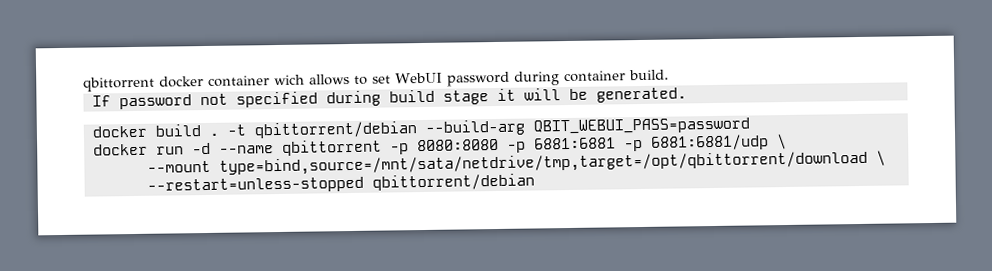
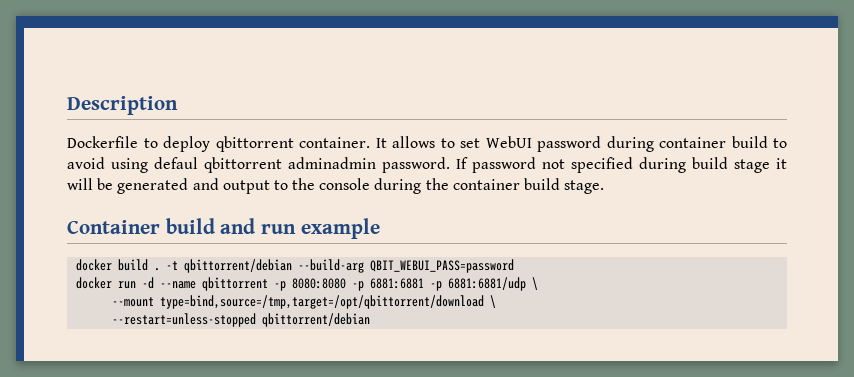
[83,74,305,92] qbittorrent docker container wich -> [67,96,178,115] [67,136,387,152] Description // Dockerfile to deploy qbittorrent container. It
[628,69,669,81] build. // -> [731,136,787,148] [67,157,450,173] build to avoid using defaul qbittorrent adminadmin password.
[595,87,687,103] generated. -> [117,178,605,194] [67,218,380,239] generated and output to the console during the container build stage. // Container build and run example
[218,150,868,176] type=bind,source=/mnt/sata/netdrive/tmp,target=/opt/qbittorrent/download -> [160,295,485,309] type=bind,source=/tmp,target=/opt/qbittorrent/download

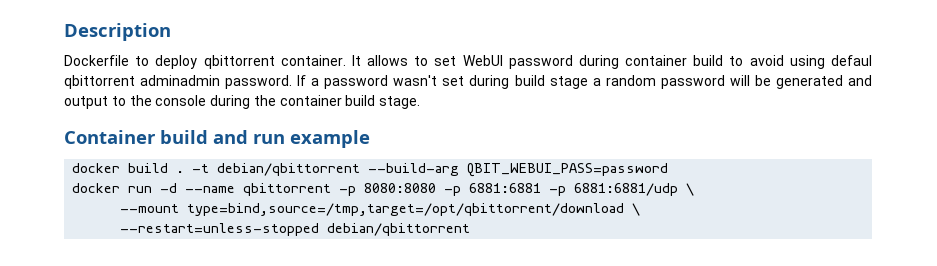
[472,157,787,173] password not specified during build stage it -> [311,75,725,89] a password wasn't set during build stage a random password
[184,259,293,273] qbittorrent/debian -> [217,163,361,176] debian/qbittorrent
[262,313,371,327] qbittorrent/debian -> [327,223,471,236] debian/qbittorrent

